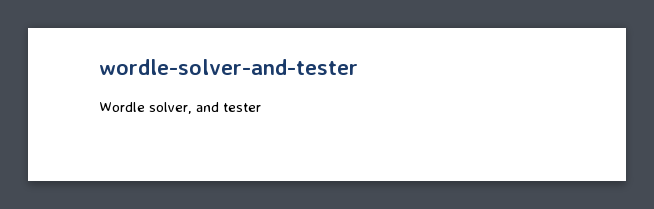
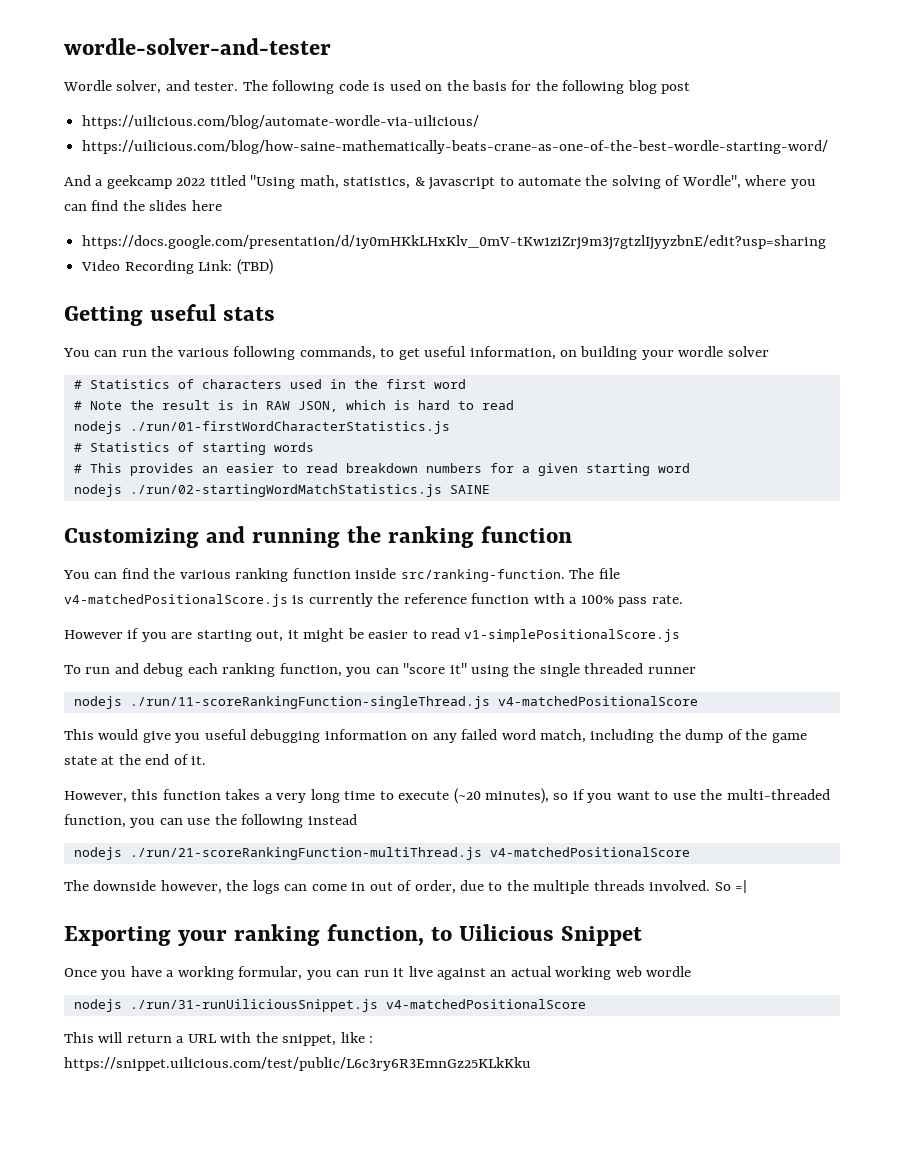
[223,103,261,112] tester -> [194,80,691,94] [82,115,480,129] [82,140,829,154] [64,175,816,190] [64,200,222,211] [82,235,827,250] [81,259,273,275] [64,304,276,326] [63,346,769,360] [73,379,466,389] [73,400,514,412] [73,421,450,434] [73,442,314,455] [73,463,690,476] [73,484,490,497] [64,526,573,548] [63,568,620,582] [64,593,683,607] [64,628,681,642] [64,663,696,677] [73,696,698,709] [64,729,807,743] [64,754,207,765] [64,788,830,804] [64,814,357,828] [73,847,690,860] [64,880,748,894] [64,924,643,946] [64,966,692,980] [73,999,586,1012] [64,1032,374,1046] [64,1057,531,1071] tester. The following code is used on the basis for the following blog post // https://uilicious.com/blog/automate-wordle-via-uilicious/ // https://uilicious.com/blog/how-saine-mathematically-beats-crane-as-one-of-the-best-wordle-starting-word/ // And a geekcamp 2022 titled "Using math, statistics, & javascript to automate the solving of Wordle", where you can find the slides here // https://docs.google.com/presentation/d/1y0mHKkLHxKlv_0mV-tKw1ziZrj9m3j7gtzlIjyyzbnE/edit?usp=sharing // Video Recording Link: (TBD) // Getting useful stats // You can run the various following commands, to get useful information, on building your wordle solver // # Statistics of characters used in the first word // # Note the result is in RAW JSON, which is hard to read // nodejs ./run/01-firstWordCharacterStatistics.js // # Statistics of starting words // # This provides an easier to read breakdown numbers for a given starting word // nodejs ./run/02-startingWordMatchStatistics.js SAINE // Customizing and running the ranking function // You can find the various ranking function inside src/ranking-function. The file v4-matchedPositionalScore.js is currently the reference function with a 100% pass rate. // However if you are starting out, it might be easier to read v1-simplePositionalScore.js // To run and debug each ranking function, you can "score it" using the single threaded runner // nodejs ./run/11-scoreRankingFunction-singleThread.js v4-matchedPositionalScore // This would give you useful debugging information on any failed word match, including the dump of the game state at the end of it. // However, this function takes a very long time to execute (~20 minutes), so if you want to use the multi-threaded function, you can use the following instead // nodejs ./run/21-scoreRankingFunction-multiThread.js v4-matchedPositionalScore // The downside however, the logs can come in out of order, due to the multiple threads involved. So =| // Exporting your ranking function, to Uilicious Snippet // Once you have a working formular, you can run it live against an actual working web wordle // nodejs ./run/31-runUiliciousSnippet.js v4-matchedPositionalScore // This will return a URL with the snippet, like : https://snippet.uilicious.com/test/public/L6c3ry6R3EmnGz25KLkKku

